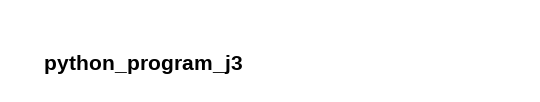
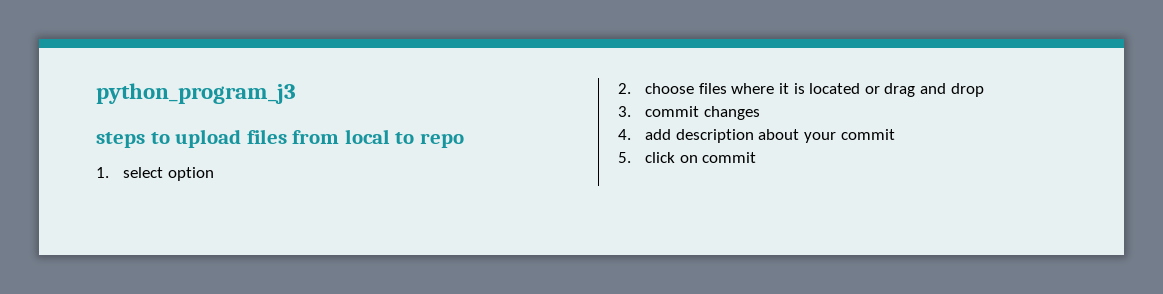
(243, 64) none -> [96,129,464,148] [96,167,214,181] [618,83,984,97] [618,106,760,120] [618,129,895,143] [618,152,757,163] // steps to upload files from local to repo // 1. select option // 2. choose files where it is located or drag and drop // 3. commit changes // 4. add description about your commit // 5. click on commit

